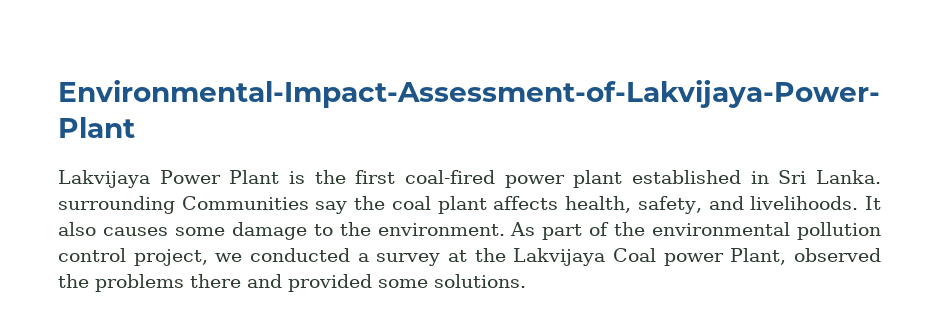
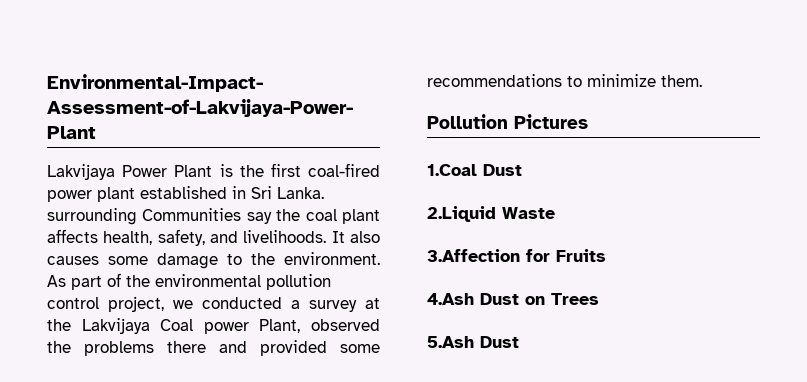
[434,274,526,288] solutions. -> [427,74,702,87] [427,114,588,129] [427,164,522,176] [427,206,555,222] [427,249,606,262] [427,293,599,305] [427,336,519,348] recommendations to minimize them. // Pollution Pictures // 1.Coal Dust // 2.Liquid Waste // 3.Affection for Fruits // 4.Ash Dust on Trees // 5.Ash Dust

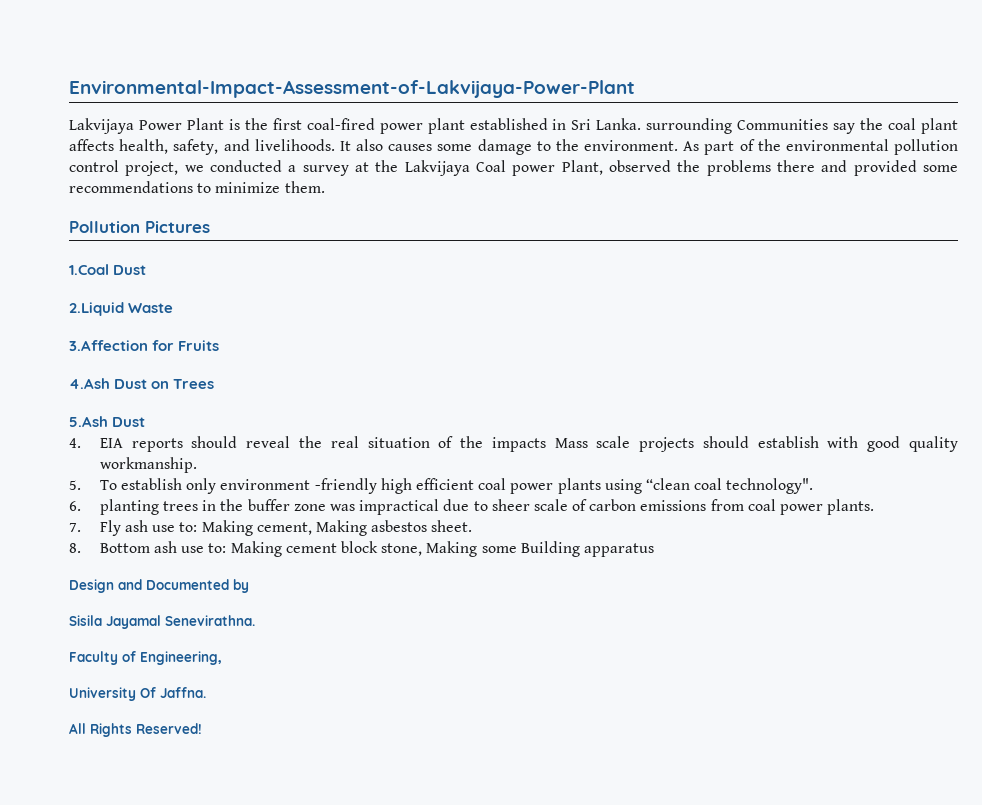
(519, 342) none -> [69,436,959,452] [99,457,197,473] [69,478,814,494] [69,499,875,515] [69,520,473,536] [69,541,654,557] [69,579,249,593] [69,615,255,629] [69,651,222,665] [69,687,206,701] [69,723,202,737] // 4. EIA reports should reveal the real situation of the impacts Mass scale projects should establish with good quality workmanship. // 5. To establish only environment -friendly high efficient coal power plants using “clean coal technology". // 6. planting trees in the buffer zone was impractical due to sheer scale of carbon emissions from coal power plants. // 7. Fly ash use to: Making cement, Making asbestos sheet. // 8. Bottom ash use to: Making cement block stone, Making some Building apparatus // Design and Documented by // Sisila Jayamal Senevirathna. // Faculty of Engineering, // University Of Jaffna. // All Rights Reserved!

